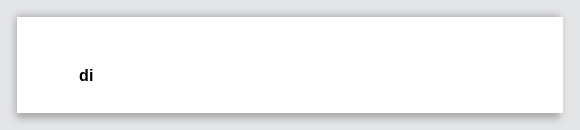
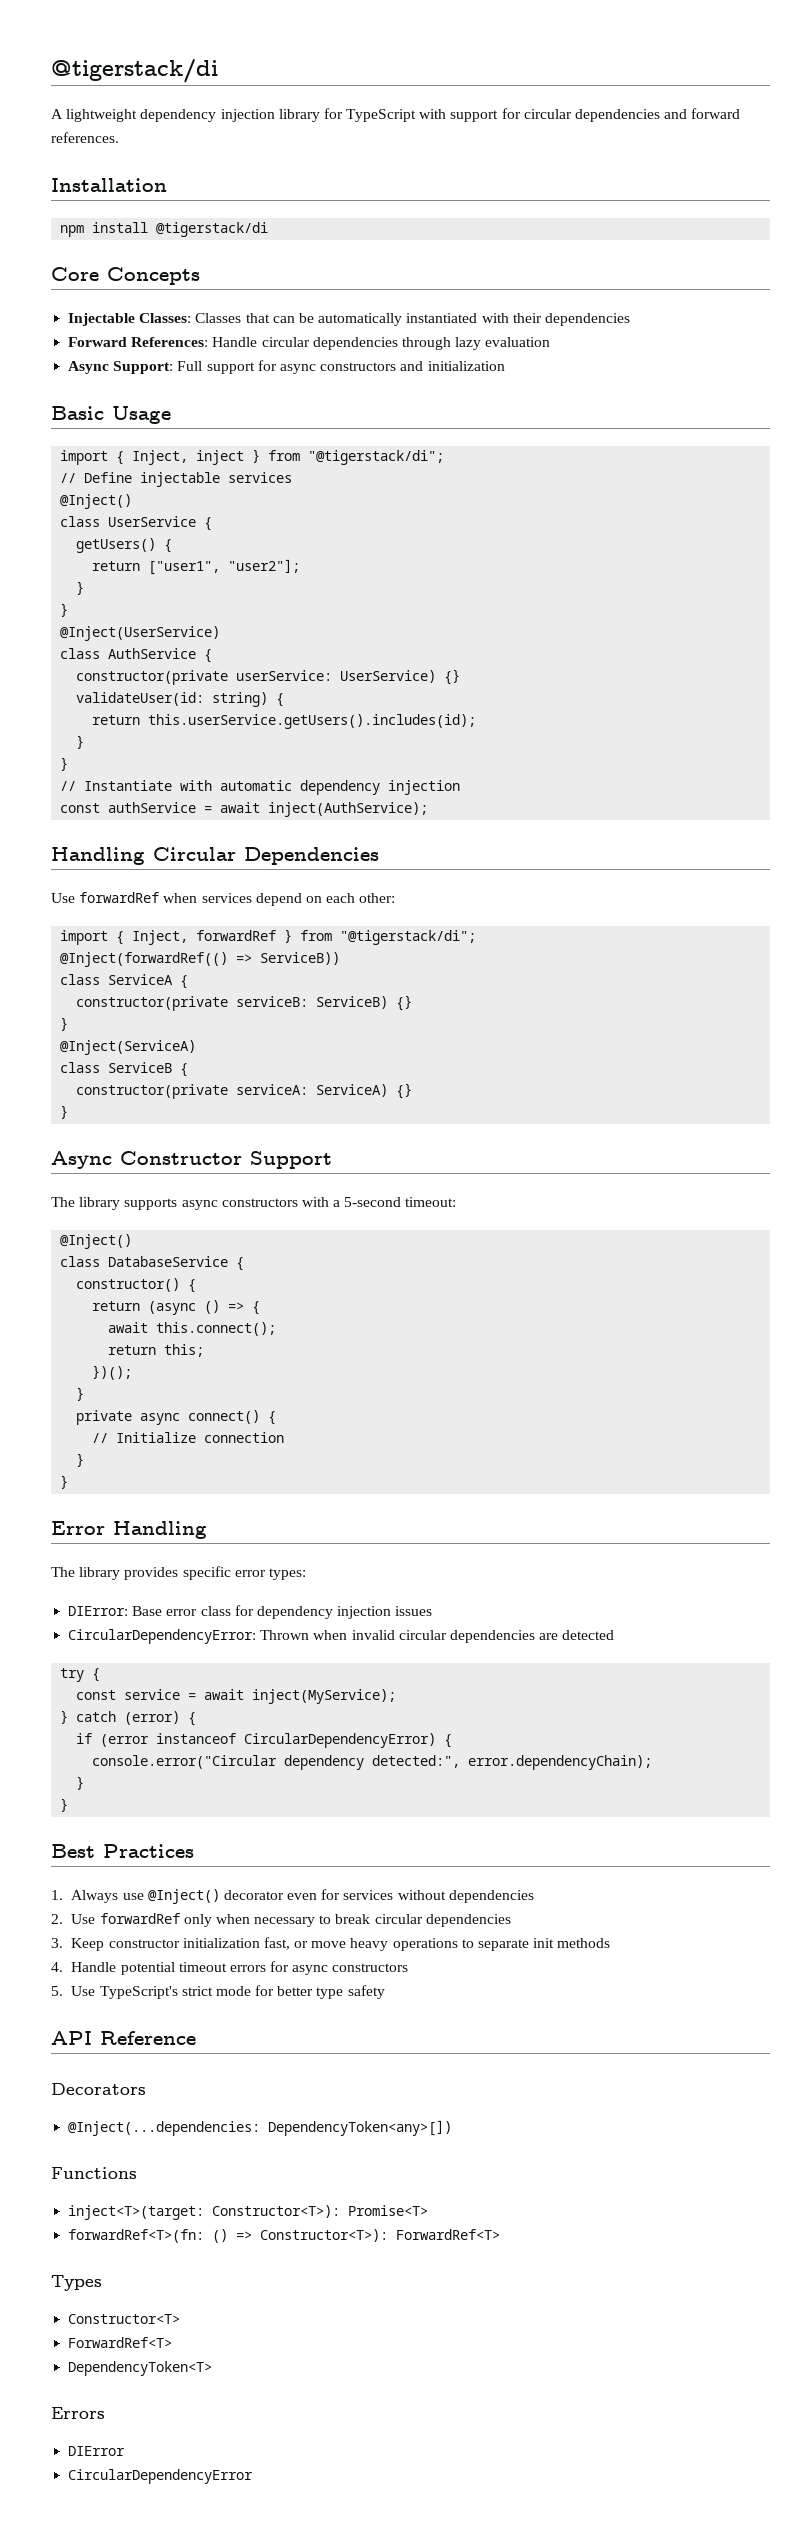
[79,69,93,81] di -> [51,59,218,83] [51,108,741,122] [51,132,119,143] [51,178,167,192] [60,222,269,237] [51,267,200,285] [68,313,630,326] [68,337,551,350] [68,360,505,374] [51,406,171,424] [60,449,445,465] [60,472,293,487] [60,494,133,509] [60,516,213,531] [76,538,173,553] [92,559,301,575] [76,581,85,595] [60,603,69,617] [60,626,221,641] [60,648,213,663] [76,669,461,685] [76,692,285,707] [92,714,477,729] [76,735,85,749] [60,757,69,771] [60,780,461,795] [60,802,429,817] [51,847,379,865] [51,892,396,906] [60,929,477,945] [60,952,341,967] [60,974,189,989] [76,995,413,1011] [60,1017,69,1031] [60,1040,197,1055] [60,1062,189,1077] [76,1083,413,1099] [60,1105,69,1119] [51,1151,332,1169] [51,1197,457,1210] [60,1234,133,1249] [60,1256,245,1271] [76,1278,197,1293] [92,1300,261,1315] [108,1322,277,1336] [108,1344,205,1357] [92,1365,133,1380] [76,1387,85,1401] [76,1410,277,1425] [92,1432,285,1443] [76,1453,85,1467] [60,1475,69,1489] [51,1521,207,1539] [51,1566,306,1580] [68,1605,433,1619] [68,1629,615,1644] [60,1668,101,1682] [76,1689,397,1704] [60,1710,197,1726] [76,1733,453,1748] [92,1755,653,1770] [76,1776,85,1790] [60,1798,69,1812] [51,1844,194,1858] [51,1889,534,1904] [51,1913,511,1927] [51,1937,611,1951] [51,1961,409,1975] [51,1985,385,1999] [51,2031,196,2045] [51,2083,146,2095] [68,2120,453,2136] [51,2167,137,2179] [68,2205,429,2220] [68,2229,501,2243] [51,2275,102,2291] [68,2314,181,2324] [68,2337,173,2348] [68,2361,213,2376] [51,2407,105,2419] [68,2446,126,2456] [68,2469,254,2484] @tigerstack/di // A lightweight dependency injection library for TypeScript with support for circular dependencies and forward references. // Installation // npm install @tigerstack/di // Core Concepts // Injectable Classes: Classes that can be automatically instantiated with their dependencies // Forward References: Handle circular dependencies through lazy evaluation // Async Support: Full support for async constructors and initialization // Basic Usage // import { Inject, inject } from "@tigerstack/di"; // // Define injectable services // @Inject() // class UserService { // getUsers() { // return ["user1", "user2"]; // } // } // @Inject(UserService) // class AuthService { // constructor(private userService: UserService) {} // validateUser(id: string) { // return this.userService.getUsers().includes(id); // } // } // // Instantiate with automatic dependency injection // const authService = await inject(AuthService); // Handling Circular Dependencies // Use forwardRef when services depend on each other: // import { Inject, forwardRef } from "@tigerstack/di"; // @Inject(forwardRef(() => ServiceB)) // class ServiceA { // constructor(private serviceB: ServiceB) {} // } // @Inject(ServiceA) // class ServiceB { // constructor(private serviceA: ServiceA) {} // } // Async Constructor Support // The library supports async constructors with a 5-second timeout: // @Inject() // class DatabaseService { // constructor() { // return (async () => { // await this.connect(); // return this; // })(); // } // private async connect() { // // Initialize connection // } // } // Error Handling // The library provides specific error types: // DIError: Base error class for dependency injection issues // CircularDependencyError: Thrown when invalid circular dependencies are detected // try { // const service = await inject(MyService); // } catch (error) { // if (error instanceof CircularDependencyError) { // console.error("Circular dependency detected:", error.dependencyChain); // } // } // Best Practices // 1. Always use @Inject() decorator even for services without dependencies // 2. Use forwardRef only when necessary to break circular dependencies // 3. Keep constructor initialization fast, or move heavy operations to separate init methods // 4. Handle potential timeout errors for async constructors // 5. Use TypeScript's strict mode for better type safety // API Reference // Decorators // @Inject(...dependencies: DependencyToken<any>[]) // Functions // inject<T>(target: Constructor<T>): Promise<T> // forwardRef<T>(fn: () => Constructor<T>): ForwardRef<T> // Types // Constructor<T> // ForwardRef<T> // DependencyToken<T> // Errors // DIError // CircularDependencyError

